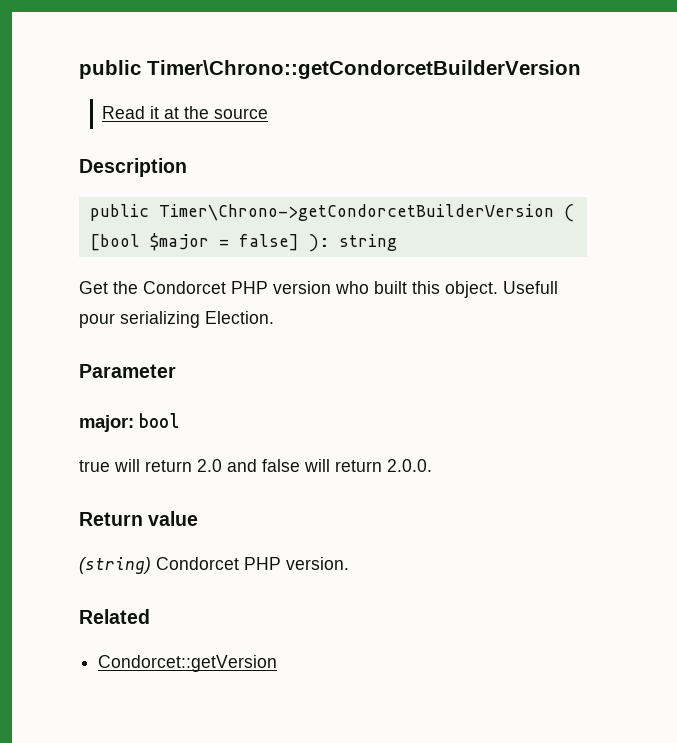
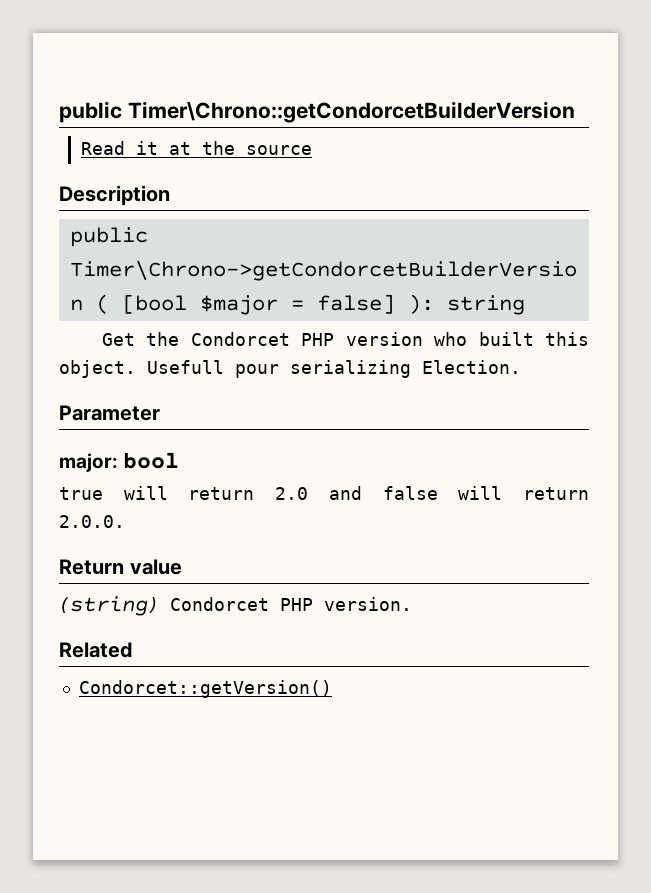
[98,655,278,672] Condorcet::getVersion -> [78,680,332,698] Condorcet::getVersion()

